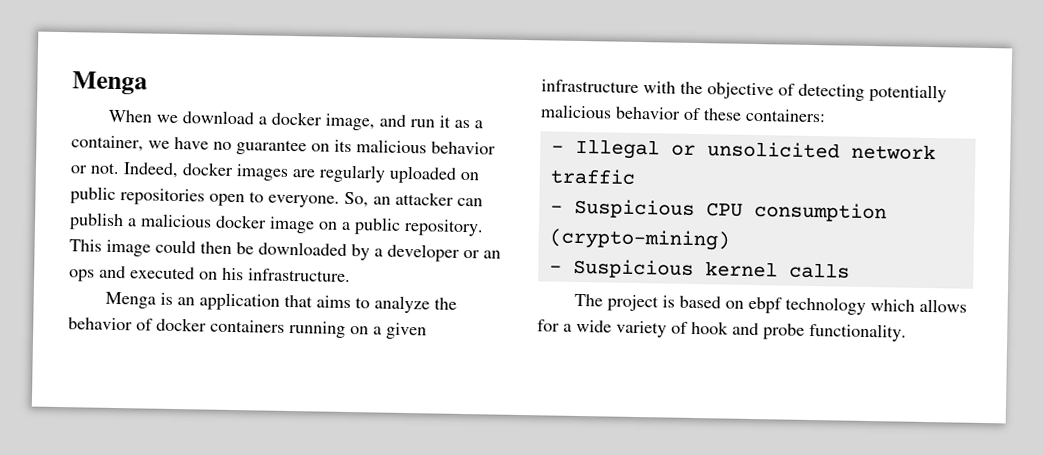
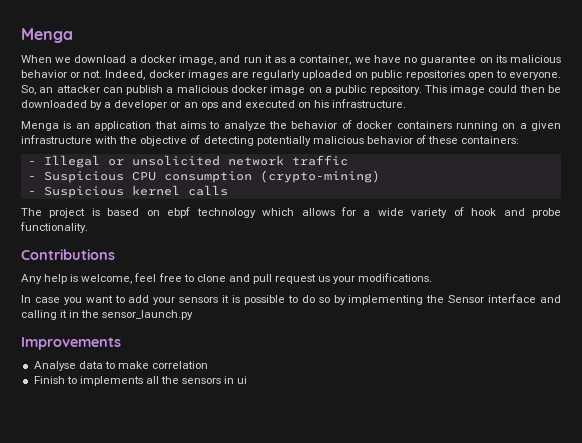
(907, 332) none -> [21,249,115,260] [21,273,433,284] [21,294,561,305] [21,310,194,320] [21,337,121,350] [33,361,209,371] [33,376,248,386] // Contributions // Any help is welcome, feel free to clone and pull request us your modifications. // In case you want to add your sensors it is possible to do so by implementing the Sensor interface and calling it in the sensor_launch.py // Improvements // Analyse data to make correlation // Finish to implements all the sensors in ui

